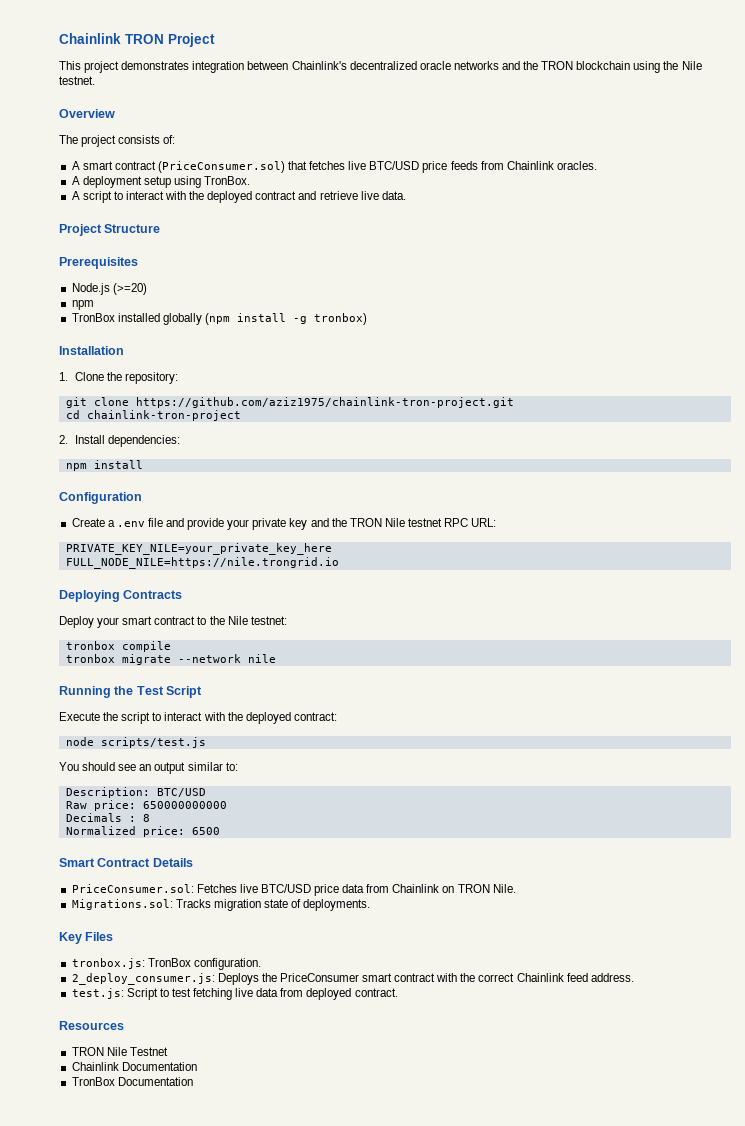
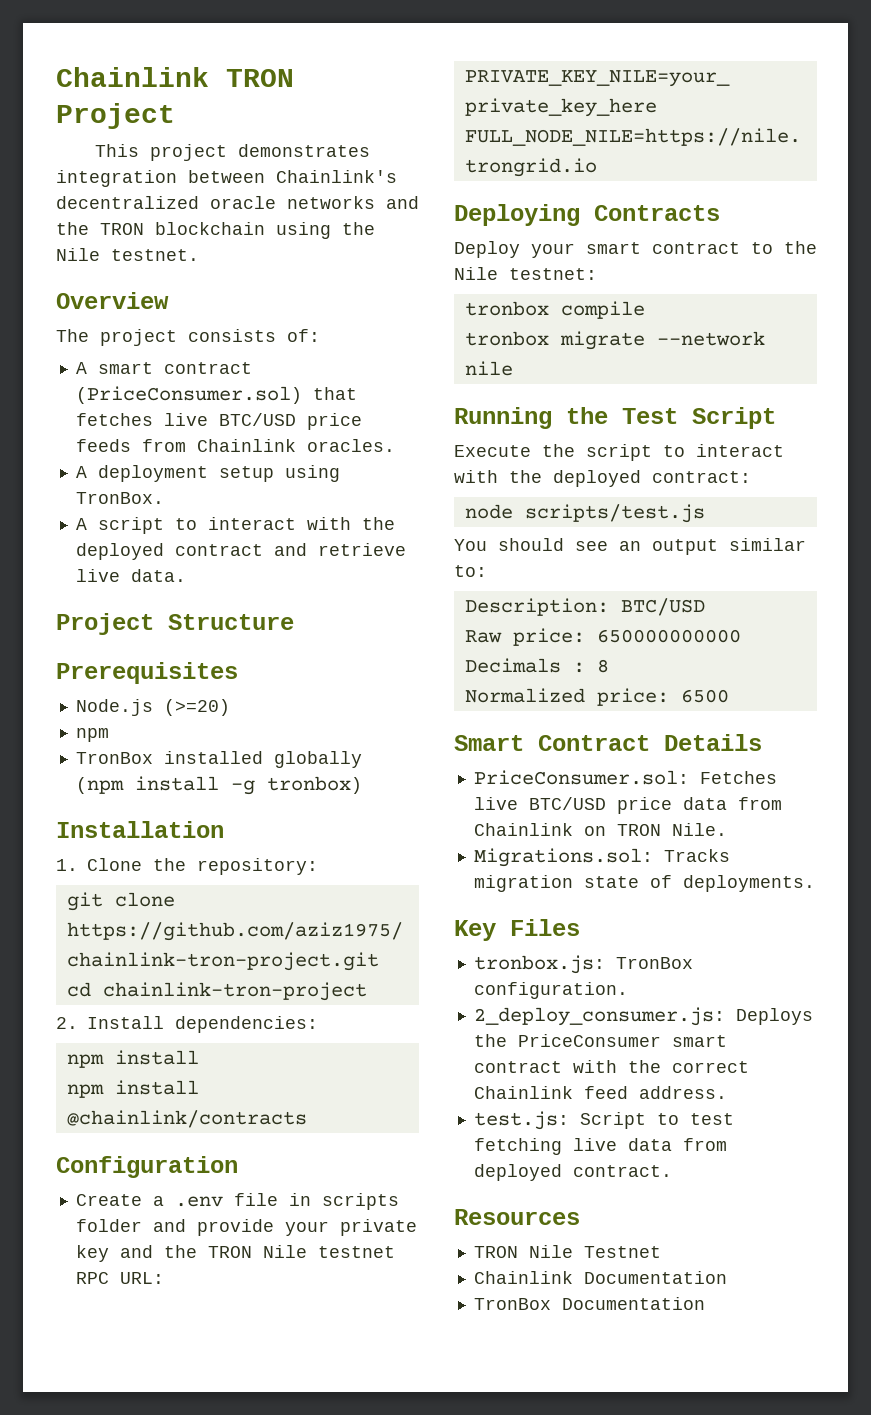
(143, 464) none -> [66,1080,199,1098] [66,1110,307,1128] // npm install @chainlink/contracts
(163, 522) none -> [288,1193,399,1210] [75,1219,142,1232] in scripts folder

